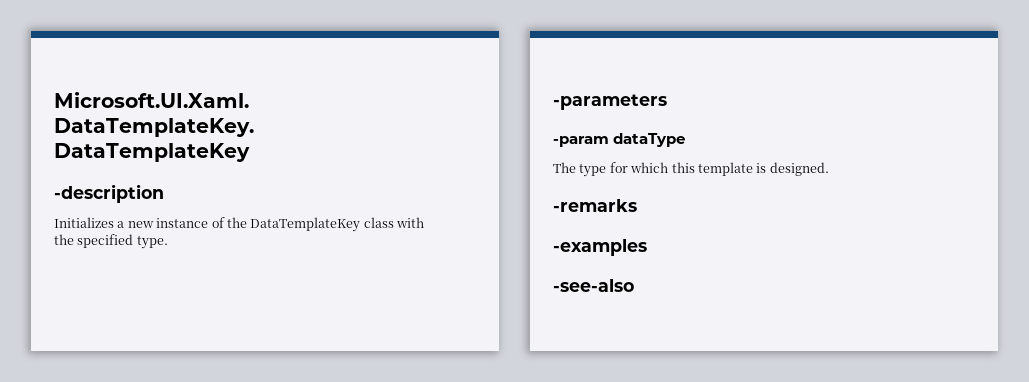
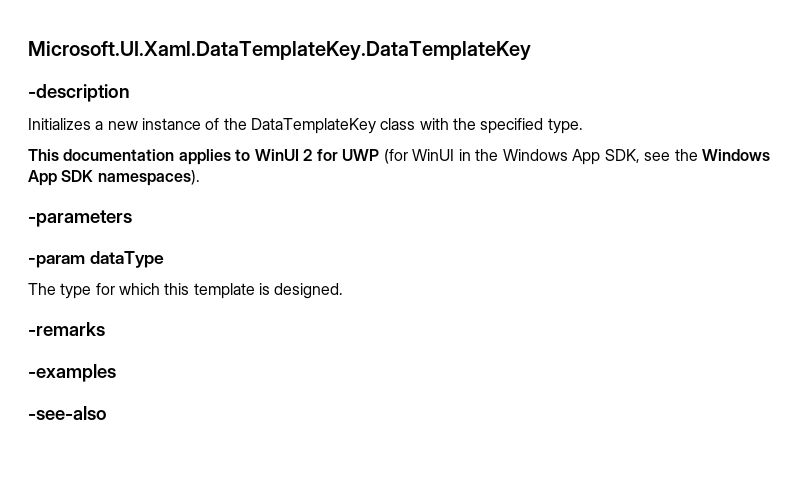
(168, 242) none -> [28,149,771,165] [28,170,200,186] // This documentation applies to WinUI 2 for UWP (for WinUI in the Windows App SDK, see the Windows App SDK namespaces).

